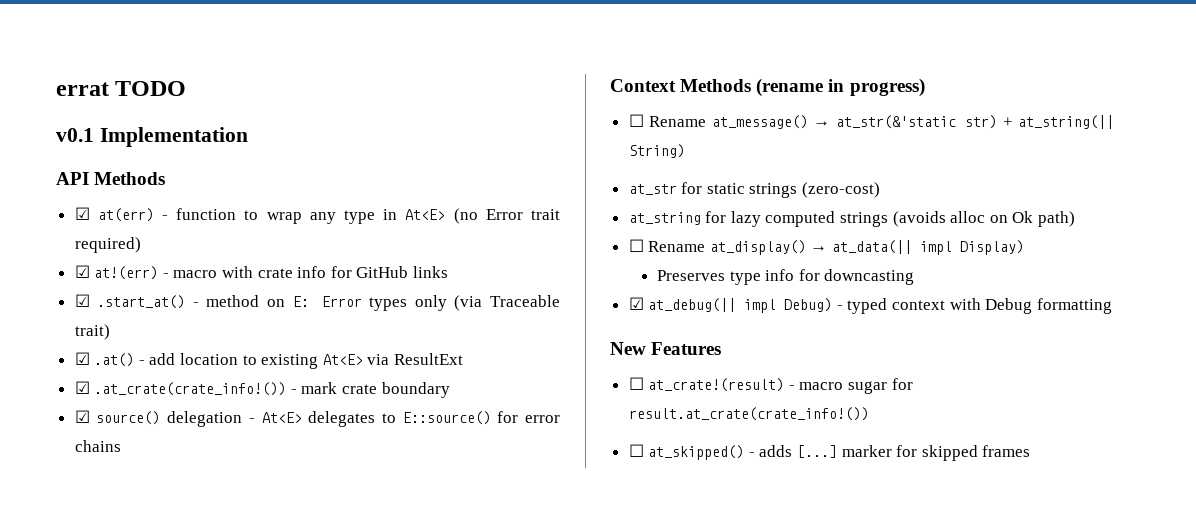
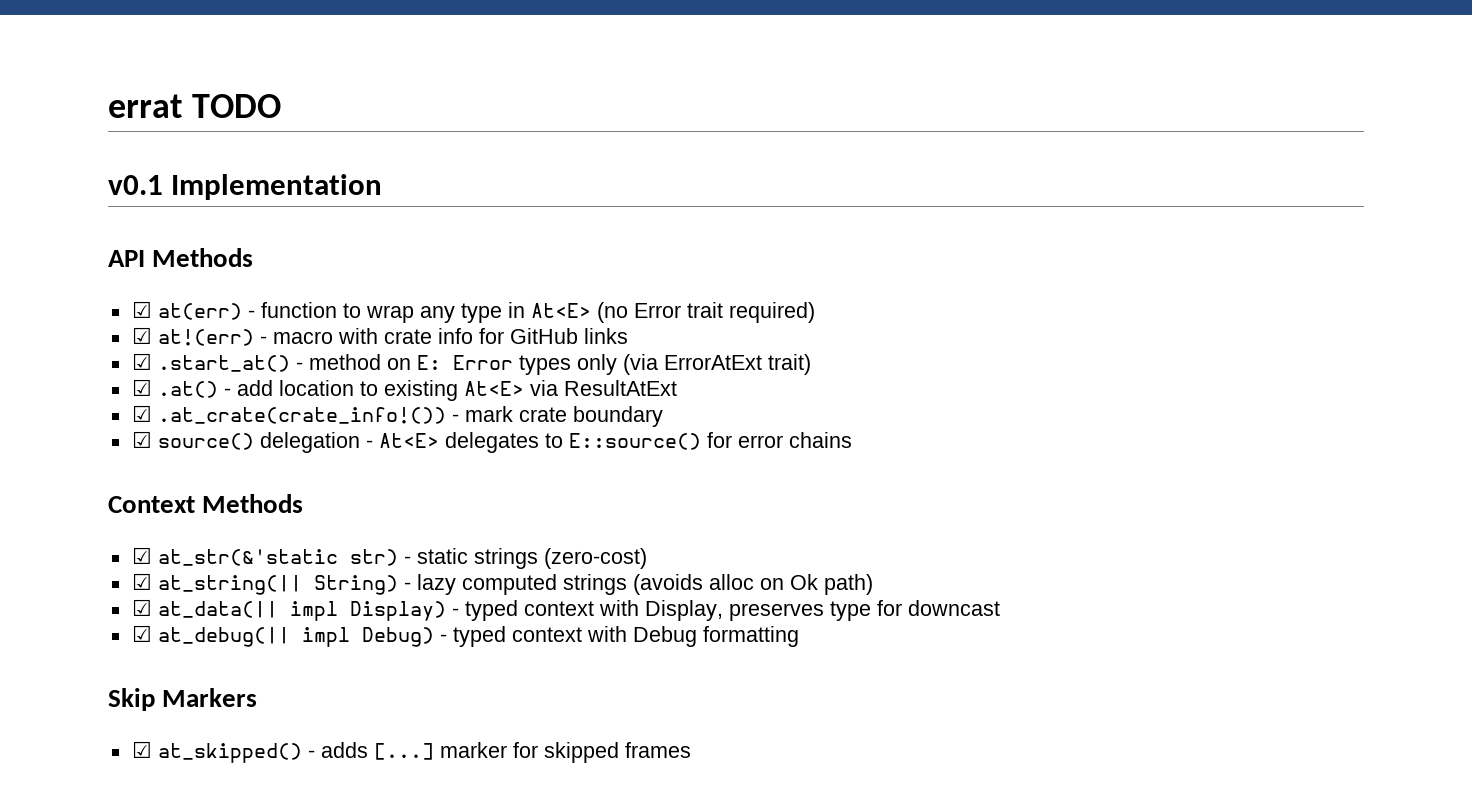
[489,295,560,307] Traceable -> [663,355,762,370] ErrorAtExt
[394,353,464,365] ResultExt -> [563,380,677,396] ResultAtExt
[756,78,925,97] [628,114,1114,129] [628,144,685,158] [628,182,703,195] (rename in progress) // ☐ Rename at_message() → at_str(&'static str) + at_string(|| String) // at_str for -> [131,547,411,566] // ☑ at_str(&'static str) -
[628,211,727,225] at_string for -> [131,573,411,595] ☑ at_string(|| String) -
[628,239,828,255] ☐ Rename at_display() → -> [131,599,152,616] ☑
[656,269,915,285] // Preserves type info for downcasting -> [451,600,1000,621] - typed context with Display, preserves type for downcast
[610,342,722,355] [628,377,913,394] [628,407,869,421] [628,444,644,457] New Features // ☐ at_crate!(result) - macro sugar for result.at_crate(crate_info!()) // ☐ -> [108,688,258,711] [131,741,152,758] Skip Markers // ☑

